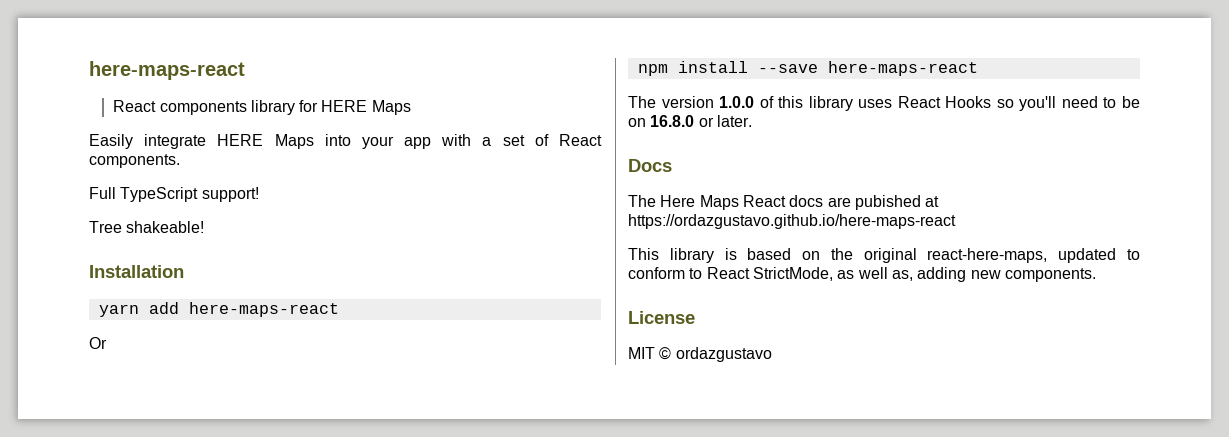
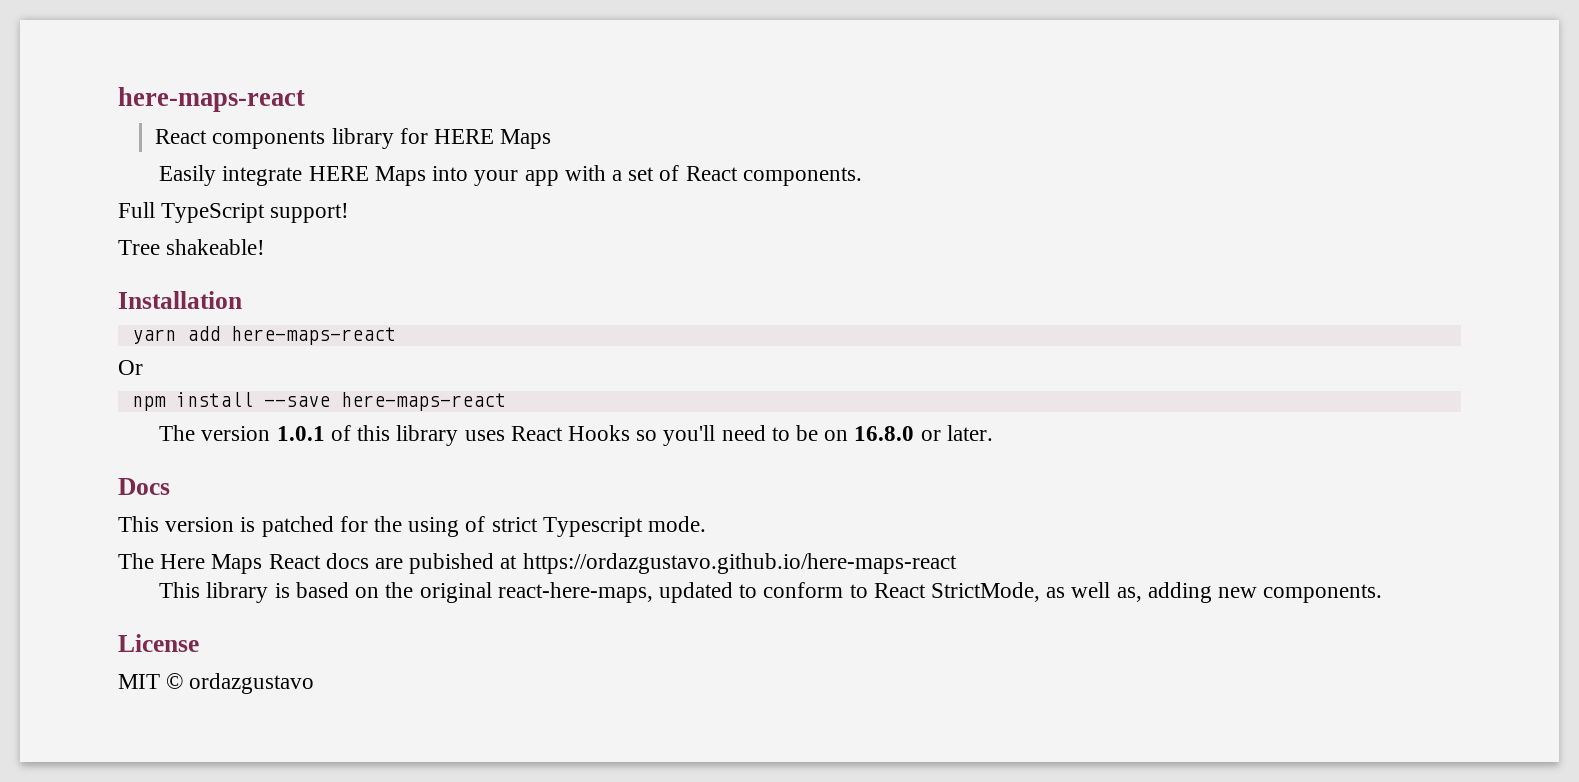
[719,96,755,108] 1.0.0 -> [276,426,325,441] 1.0.1
(672, 165) none -> [118,516,707,537] // This version is patched for the using of strict Typescript mode.

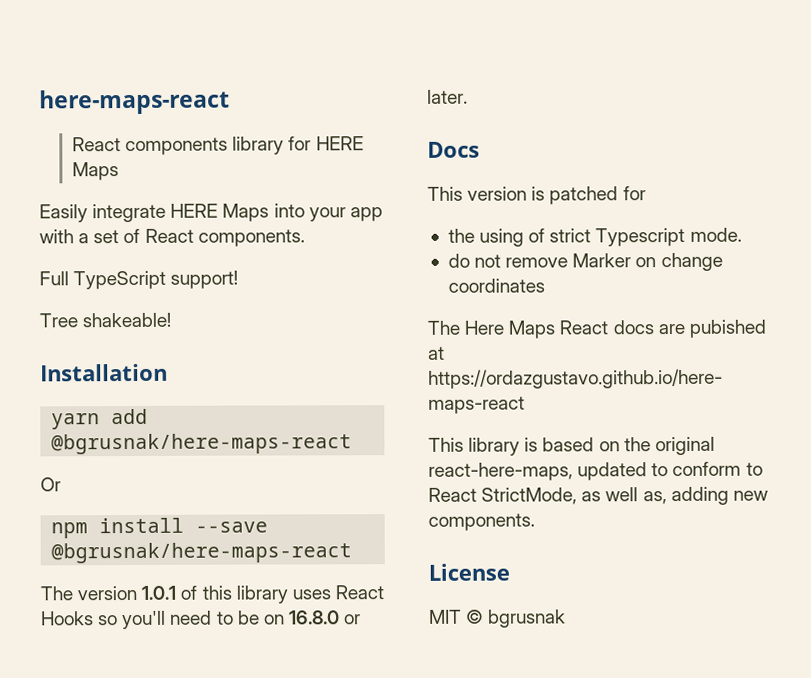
[230,326,396,345] here-maps-react -> [51,433,353,455] @bgrusnak/here-maps-react
[340,392,506,411] here-maps-react -> [51,542,353,564] @bgrusnak/here-maps-react
(368, 524) none -> (646, 193) //
(707, 524) none -> [447,252,723,272] [447,278,545,293] // do not remove Marker on change coordinates
[189,673,315,694] ordazgustavo -> [487,609,567,628] bgrusnak

